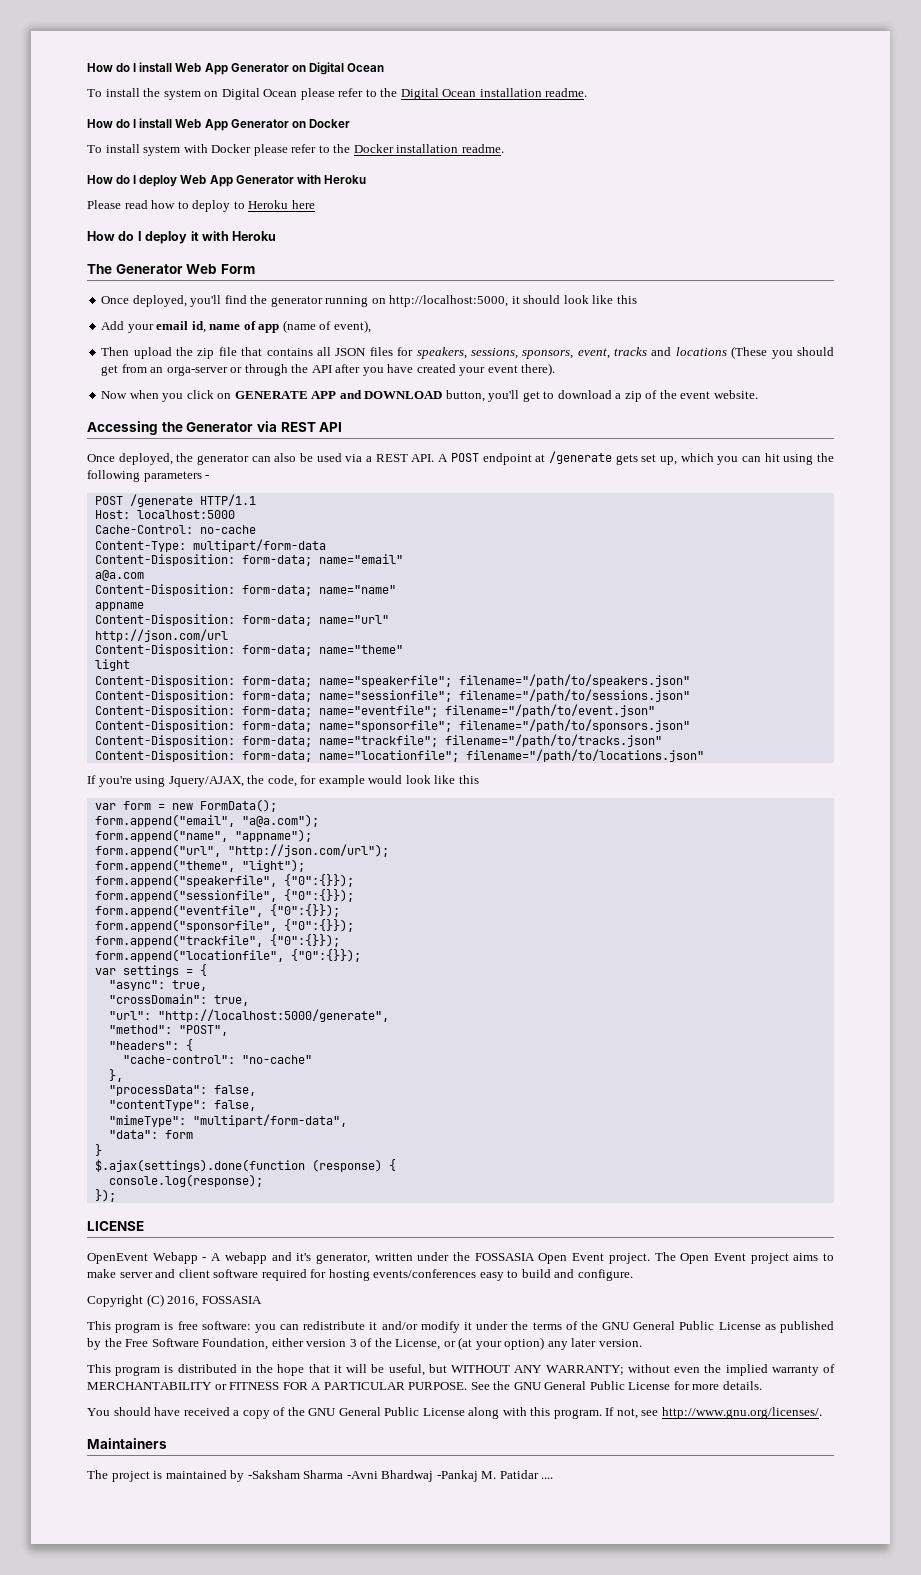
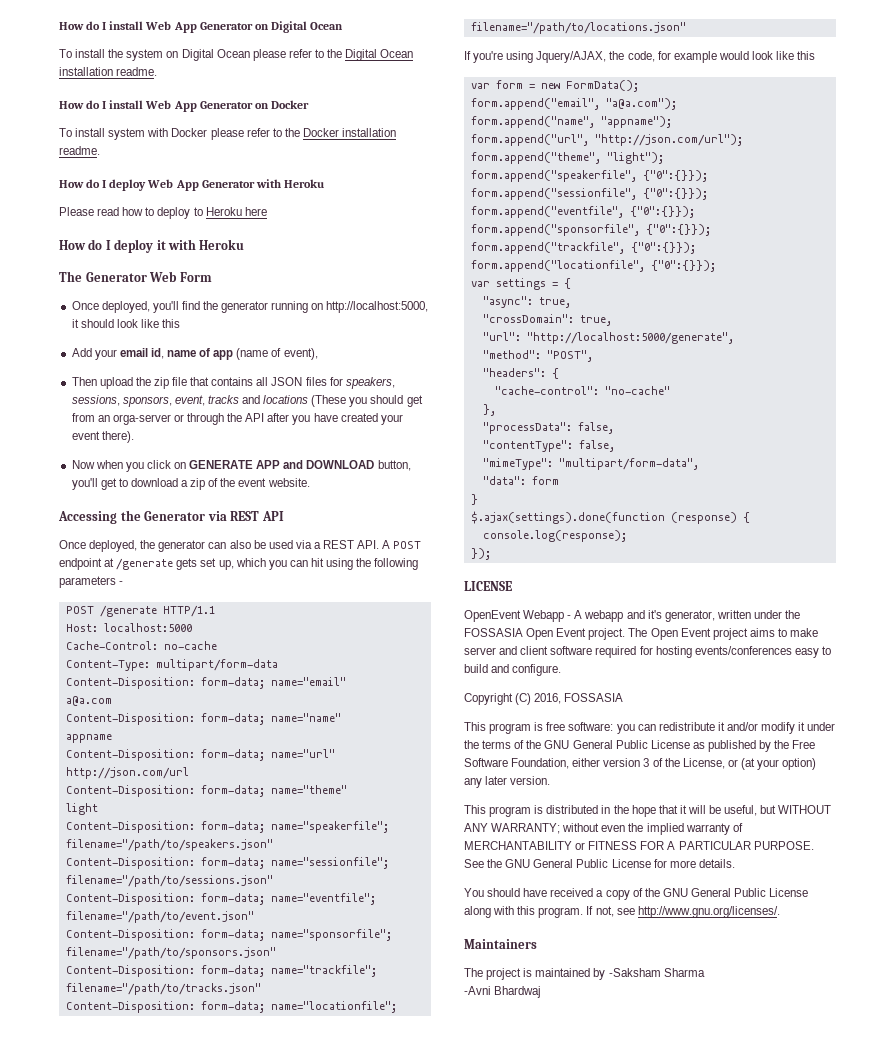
(344, 1474) none -> (705, 972) //
[436,1470,554,1482] -Pankaj M. Patidar .... -> (542, 992) none

